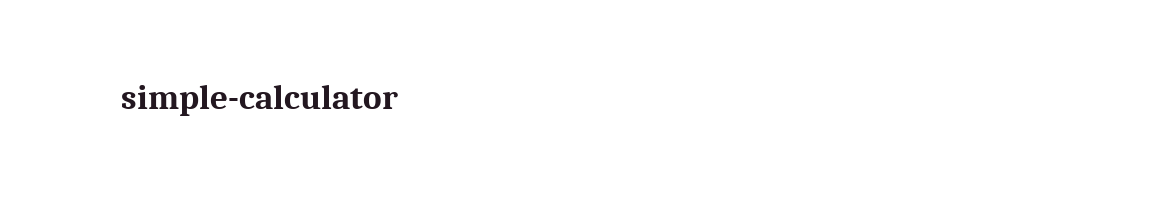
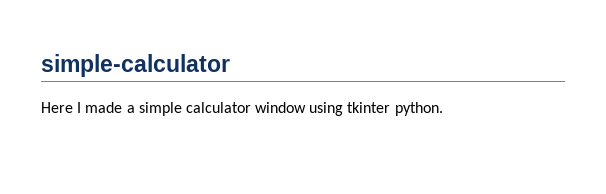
(398, 100) none -> [41,102,443,116] // Here I made a simple calculator window using tkinter python.

